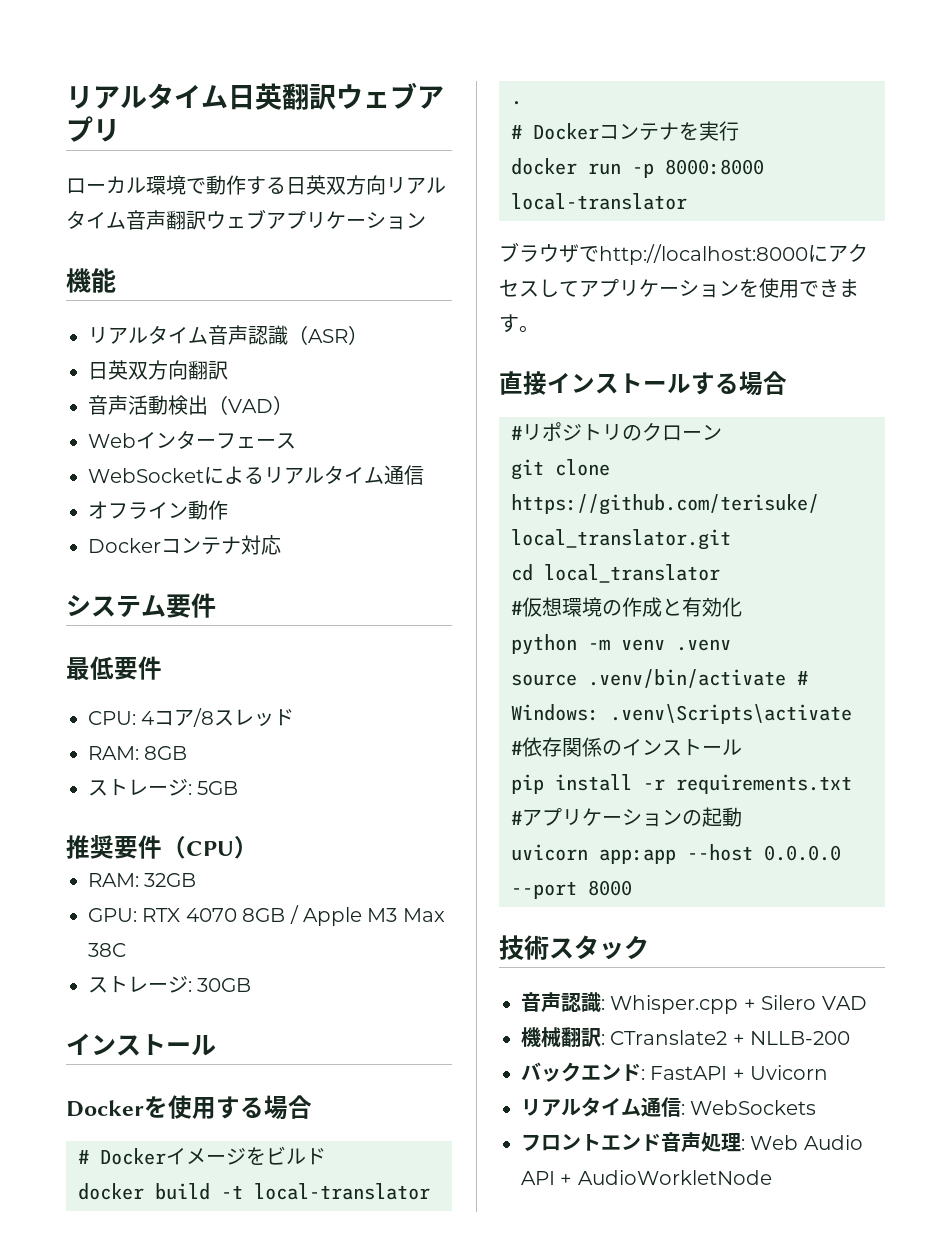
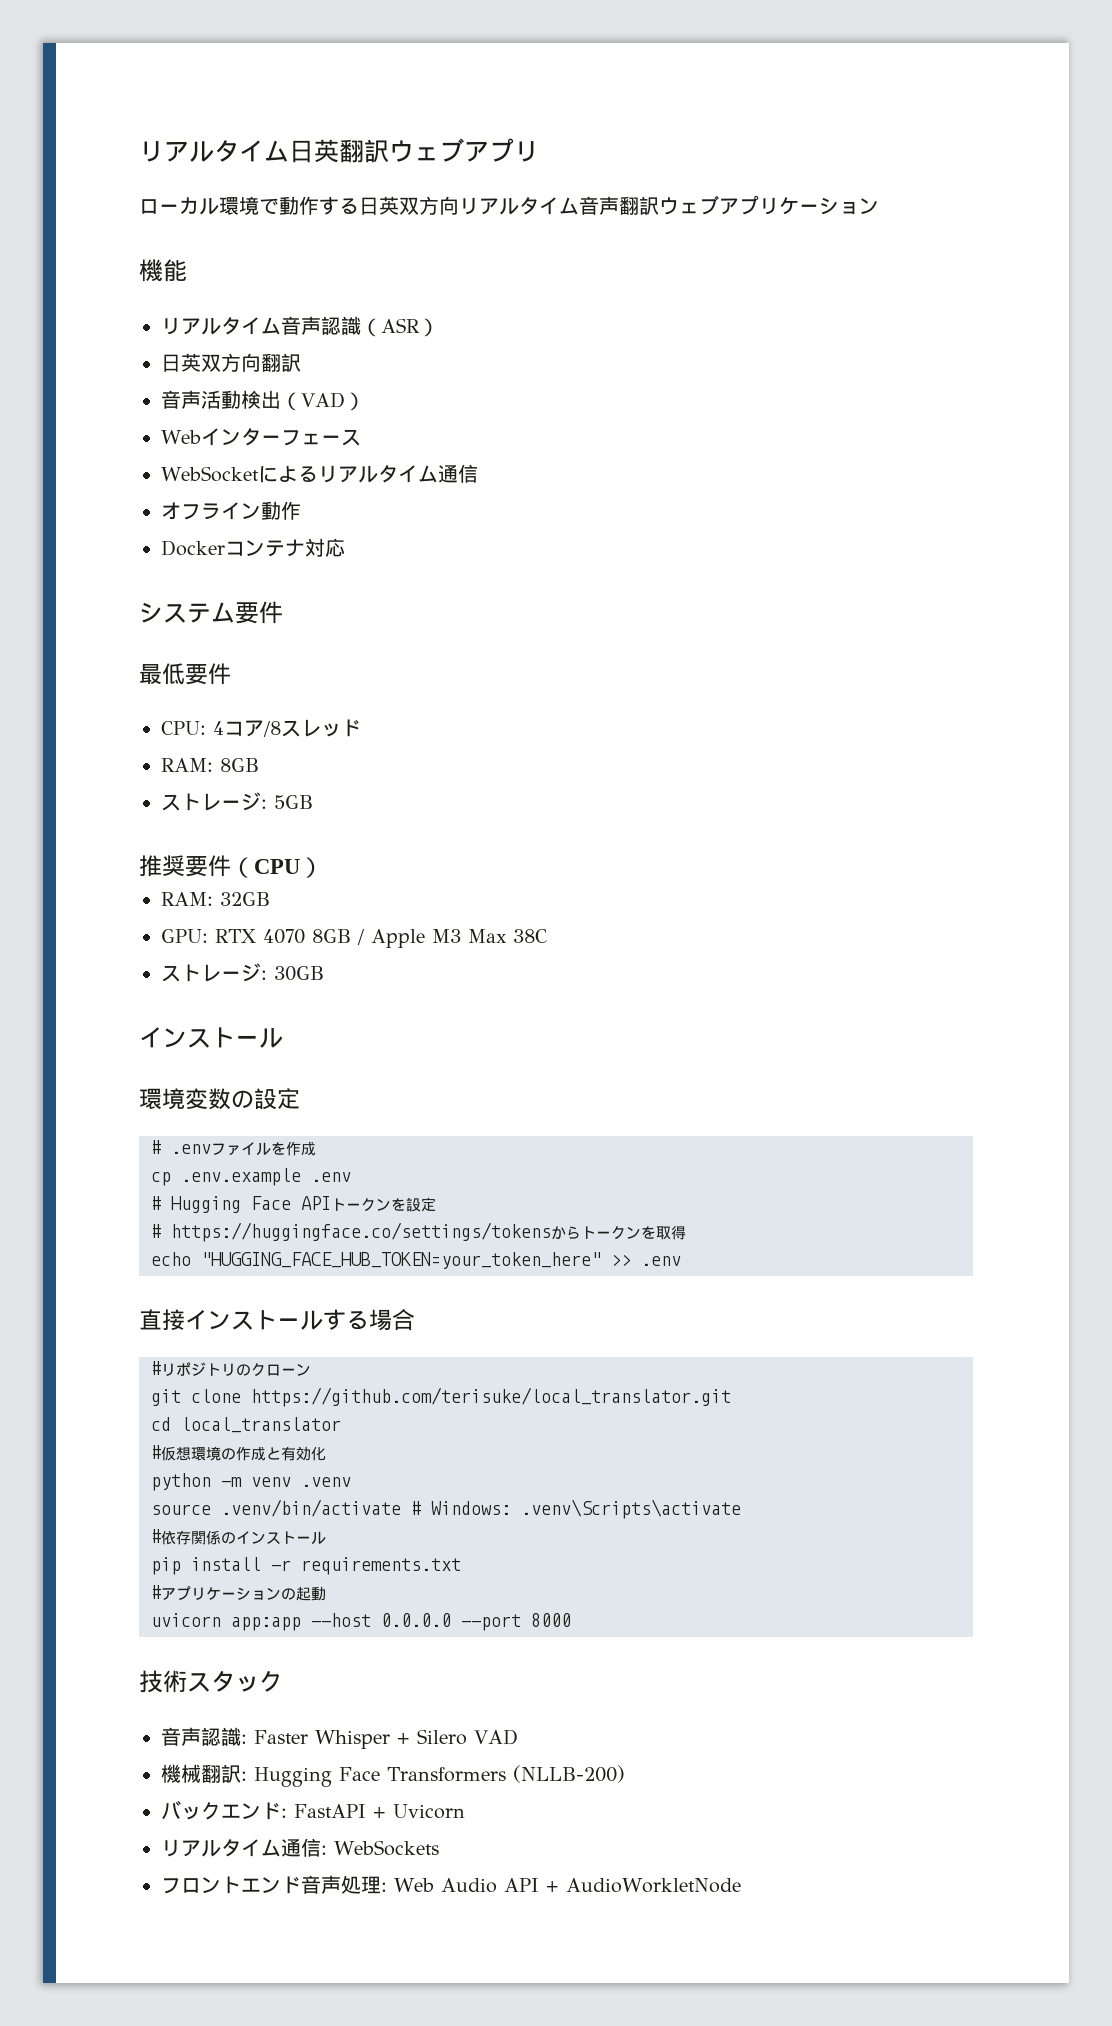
[66,1095,312,1120] [78,1146,326,1165] [78,1183,430,1200] [511,101,522,105] [511,121,739,141] [511,158,764,178] [511,193,687,210] [499,242,868,265] [499,278,859,298] [499,314,539,333] Dockerを使用する場合 // # Dockerイメージをビルド // docker build -t local-translator . // # Dockerコンテナを実行 // docker run -p 8000:8000 local-translator // ブラウザでhttp://localhost:8000にアクセスしてアプリケーションを使用できます。 -> [139,1088,300,1110] [151,1140,316,1156] [151,1168,351,1186] [151,1196,436,1213] [151,1222,686,1242] [151,1252,681,1269] 環境変数の設定 // # .envファイルを作成 // cp .env.example .env // # Hugging Face APIトークンを設定 // # https://huggingface.co/settings/tokensからトークンを取得 // echo "HUGGING_FACE_HUB_TOKEN=your_token_here" >> .env
[610,995,739,1014] Whisper.cpp -> [254,1730,390,1749] Faster Whisper
[610,1030,851,1045] CTranslate2 + NLLB-200 -> [254,1765,625,1787] Hugging Face Transformers (NLLB-200)

